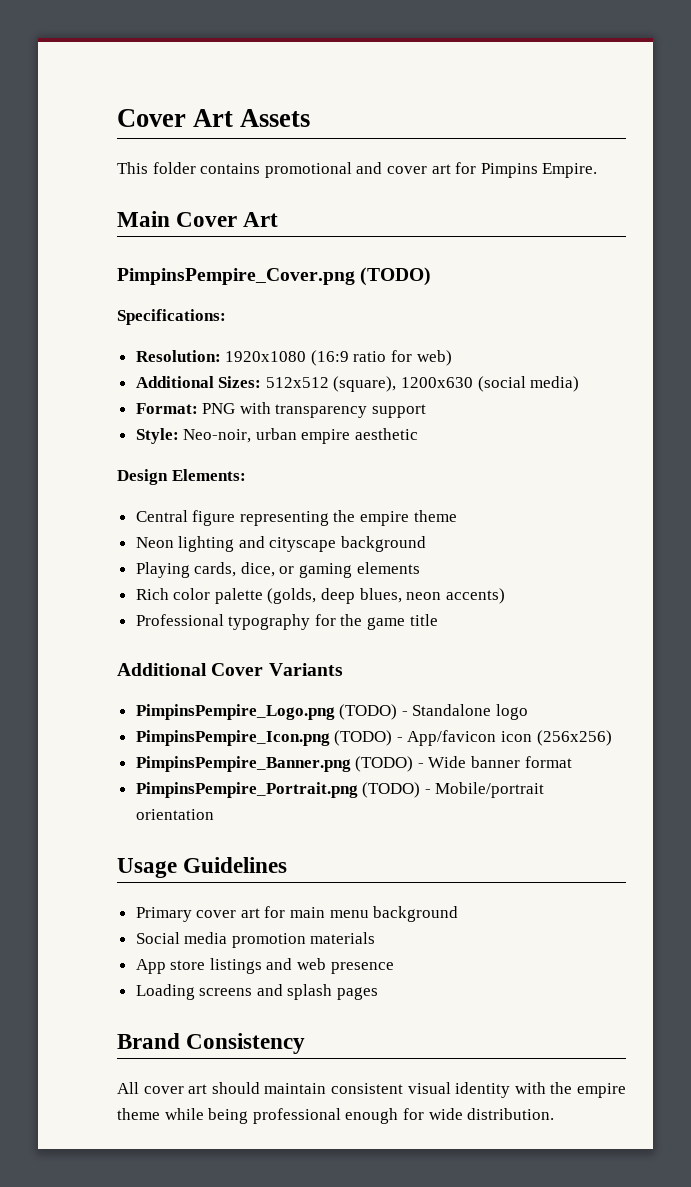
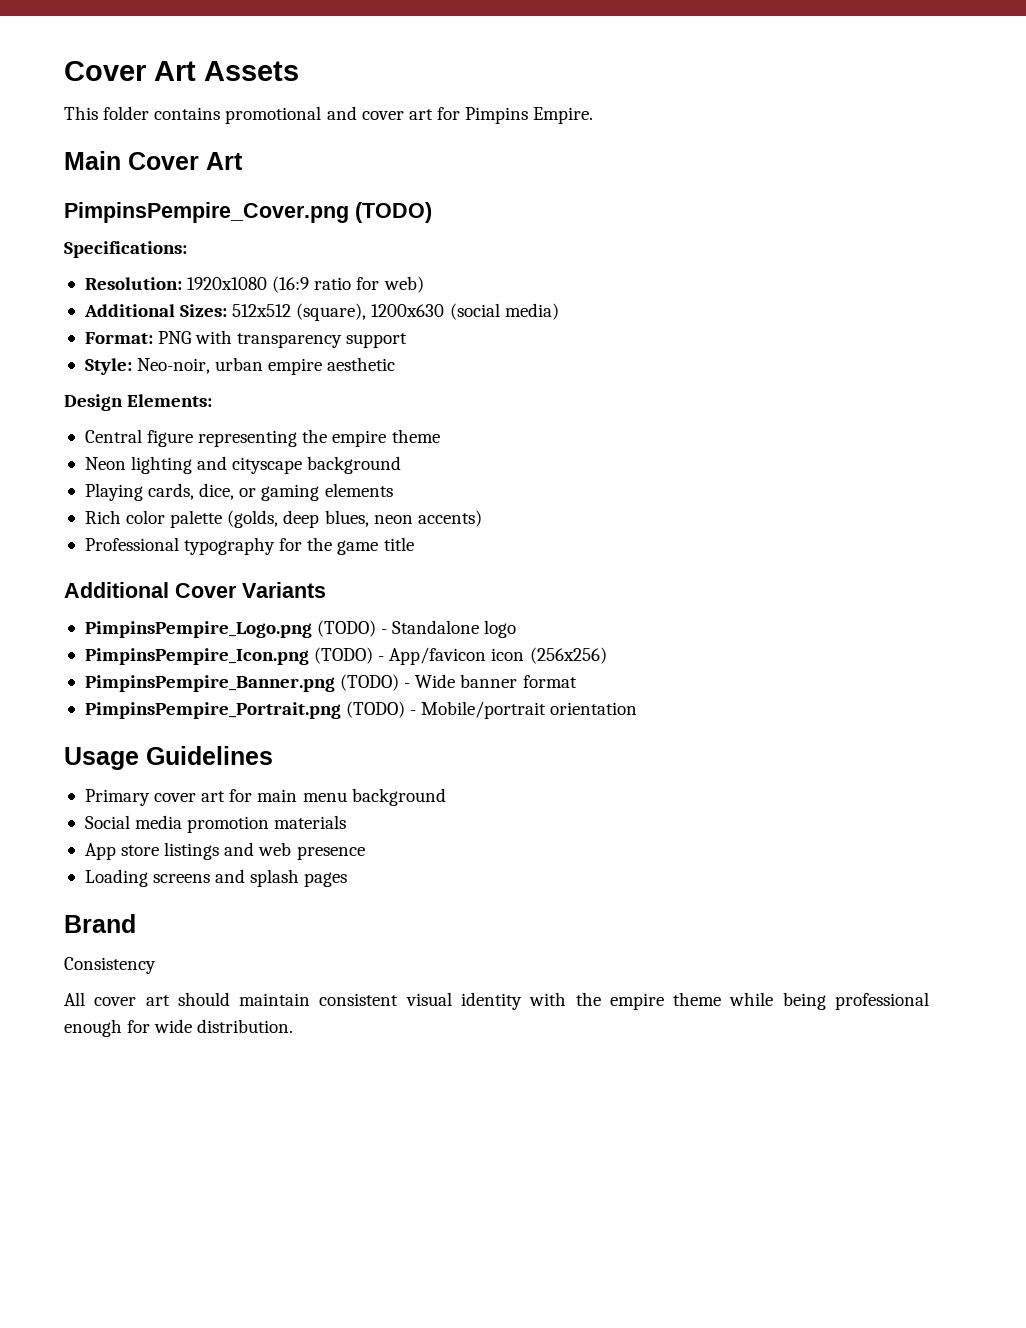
(180, 1041) none -> (136, 923) //

